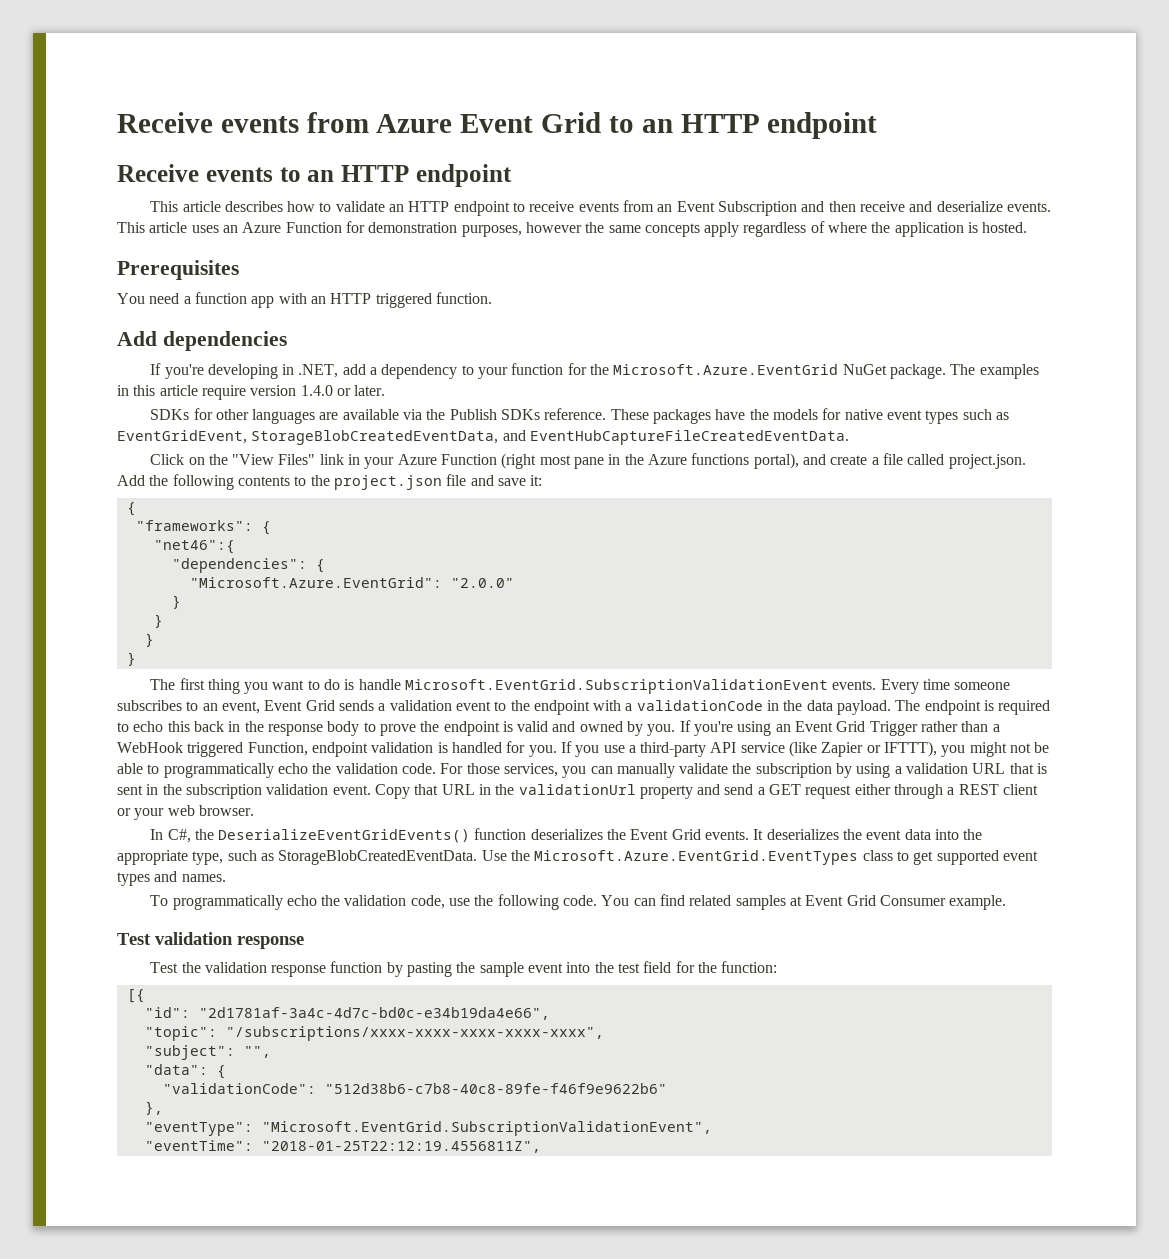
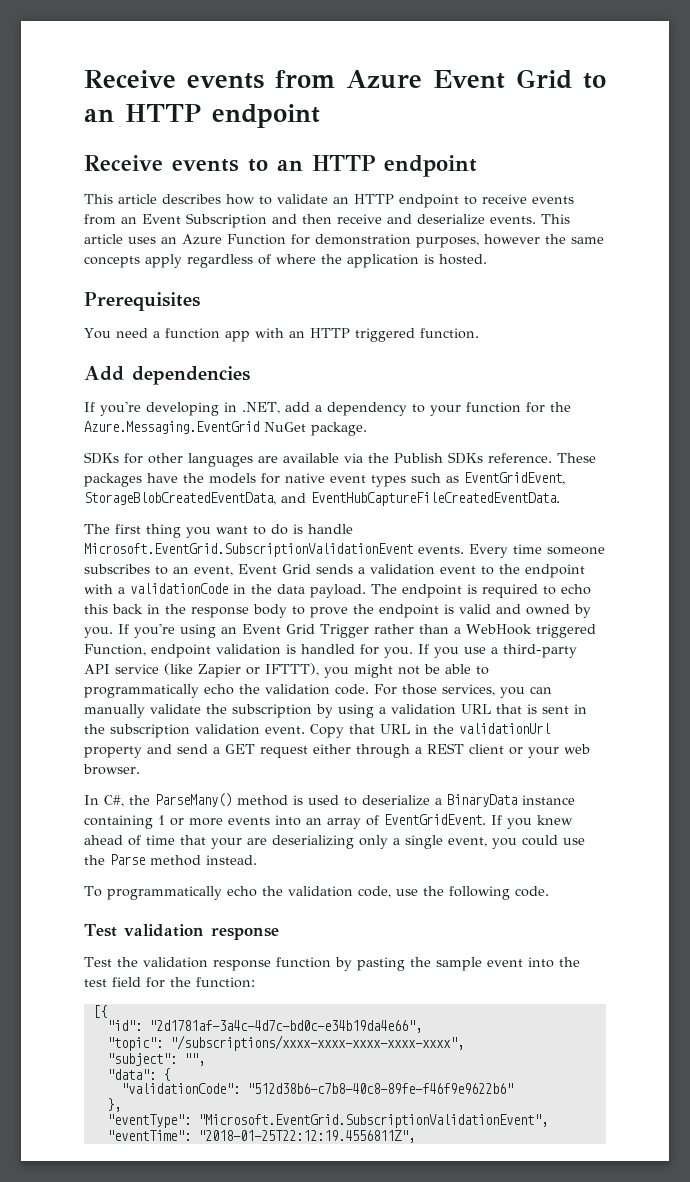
[613,364,839,375] Microsoft.Azure.EventGrid -> [84,421,259,434] Azure.Messaging.EventGrid
[950,364,1039,379] [117,385,386,400] The examples in this article require version 1.4.0 or later. -> (367, 429) none
[150,453,1026,469] [117,474,543,490] [126,502,136,516] [135,520,271,535] [153,540,235,554] [171,558,325,573] [189,577,514,588] [171,595,181,609] [153,614,163,628] [144,633,154,647] [126,652,136,666] // Click on the "View Files" link in your Azure Function (right most pane in the Azure functions portal), and create a file called project.json. Add the following contents to the project.json file and save it: // { // "frameworks": { // "net46":{ // "dependencies": { // "Microsoft.Azure.EventGrid": "2.0.0" // } // } // } // } -> (560, 499) none
[218,828,983,843] [117,850,1038,865] [117,871,226,886] DeserializeEventGridEvents() function deserializes the Event Grid events. It deserializes the event data into the appropriate type, such as StorageBlobCreatedEventData. Use the Microsoft.Azure.EventGrid.EventTypes class to get supported event types and names. -> [155,793,575,807] [84,814,573,829] [84,835,585,849] [84,854,257,866] ParseMany() method is used to deserialize a BinaryData instance containing 1 or more events into an array of EventGridEvent. If you knew ahead of time that your are deserializing only a single event, you could use the Parse method instead.
[601,894,1007,910] You can find related samples at Event Grid Consumer example. -> (549, 891) none

